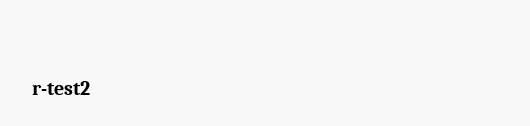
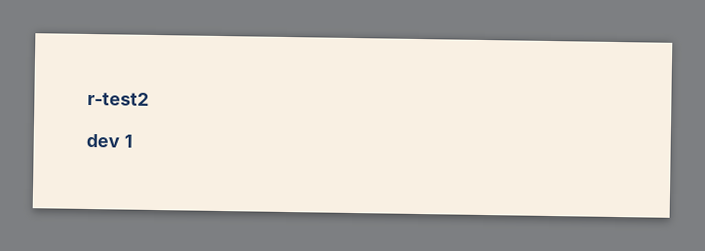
(90, 88) none -> [86,133,133,148] // dev 1

